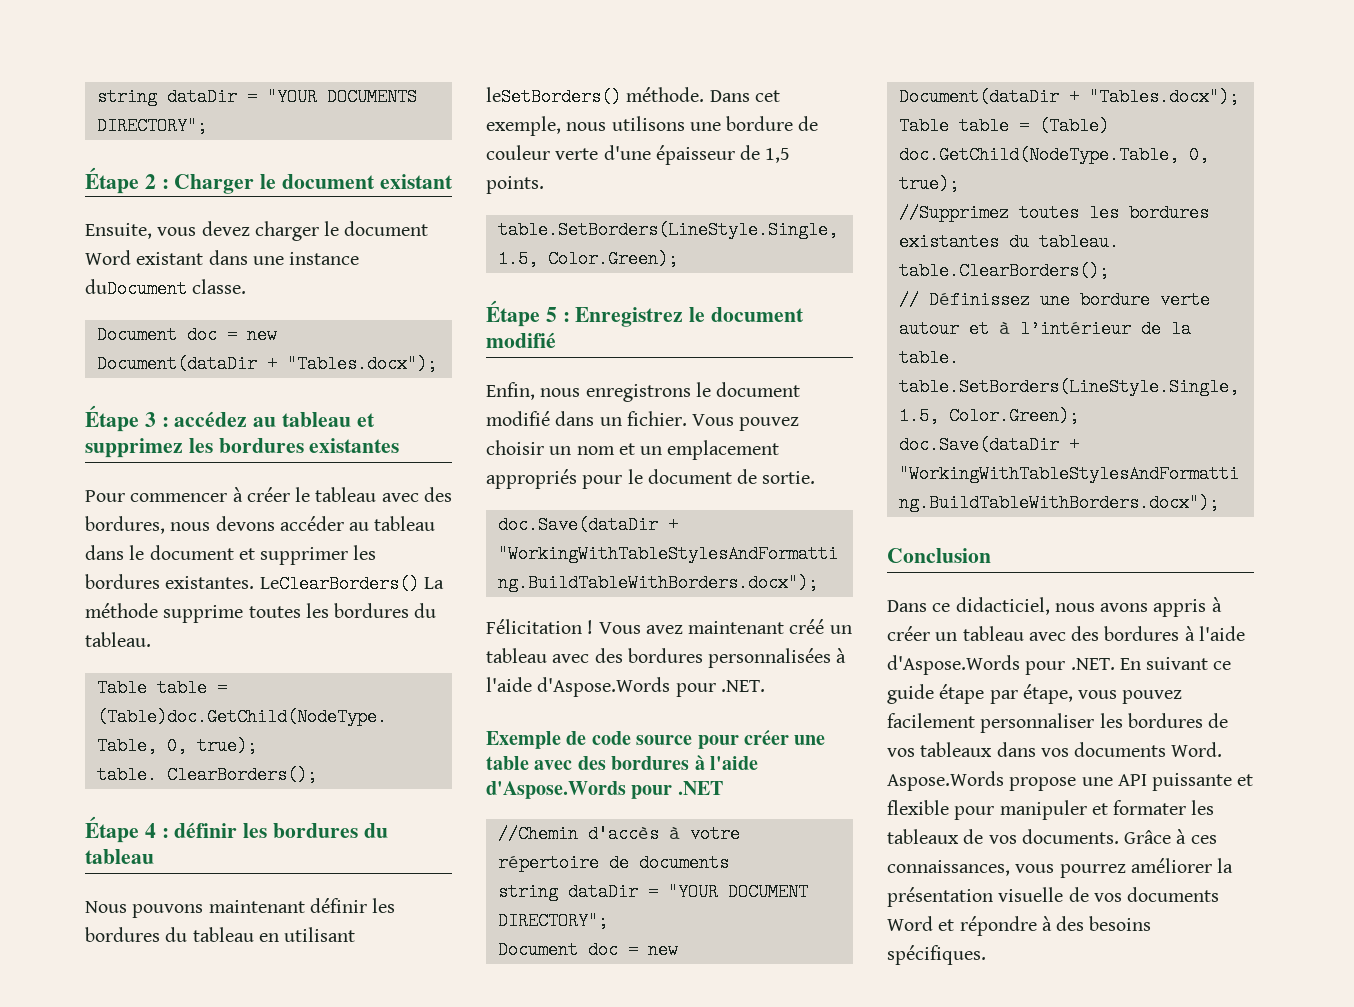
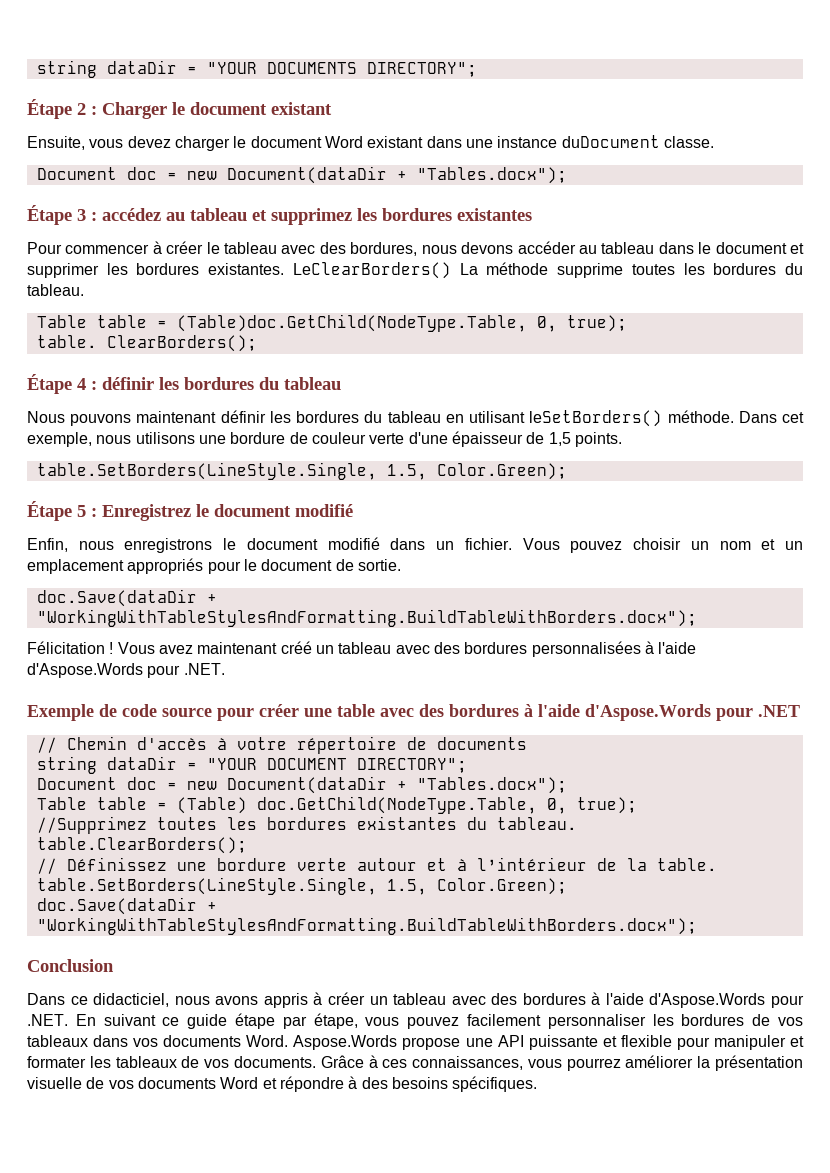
[497,825,578,843] //Chemin -> [36,736,127,753] // Chemin

